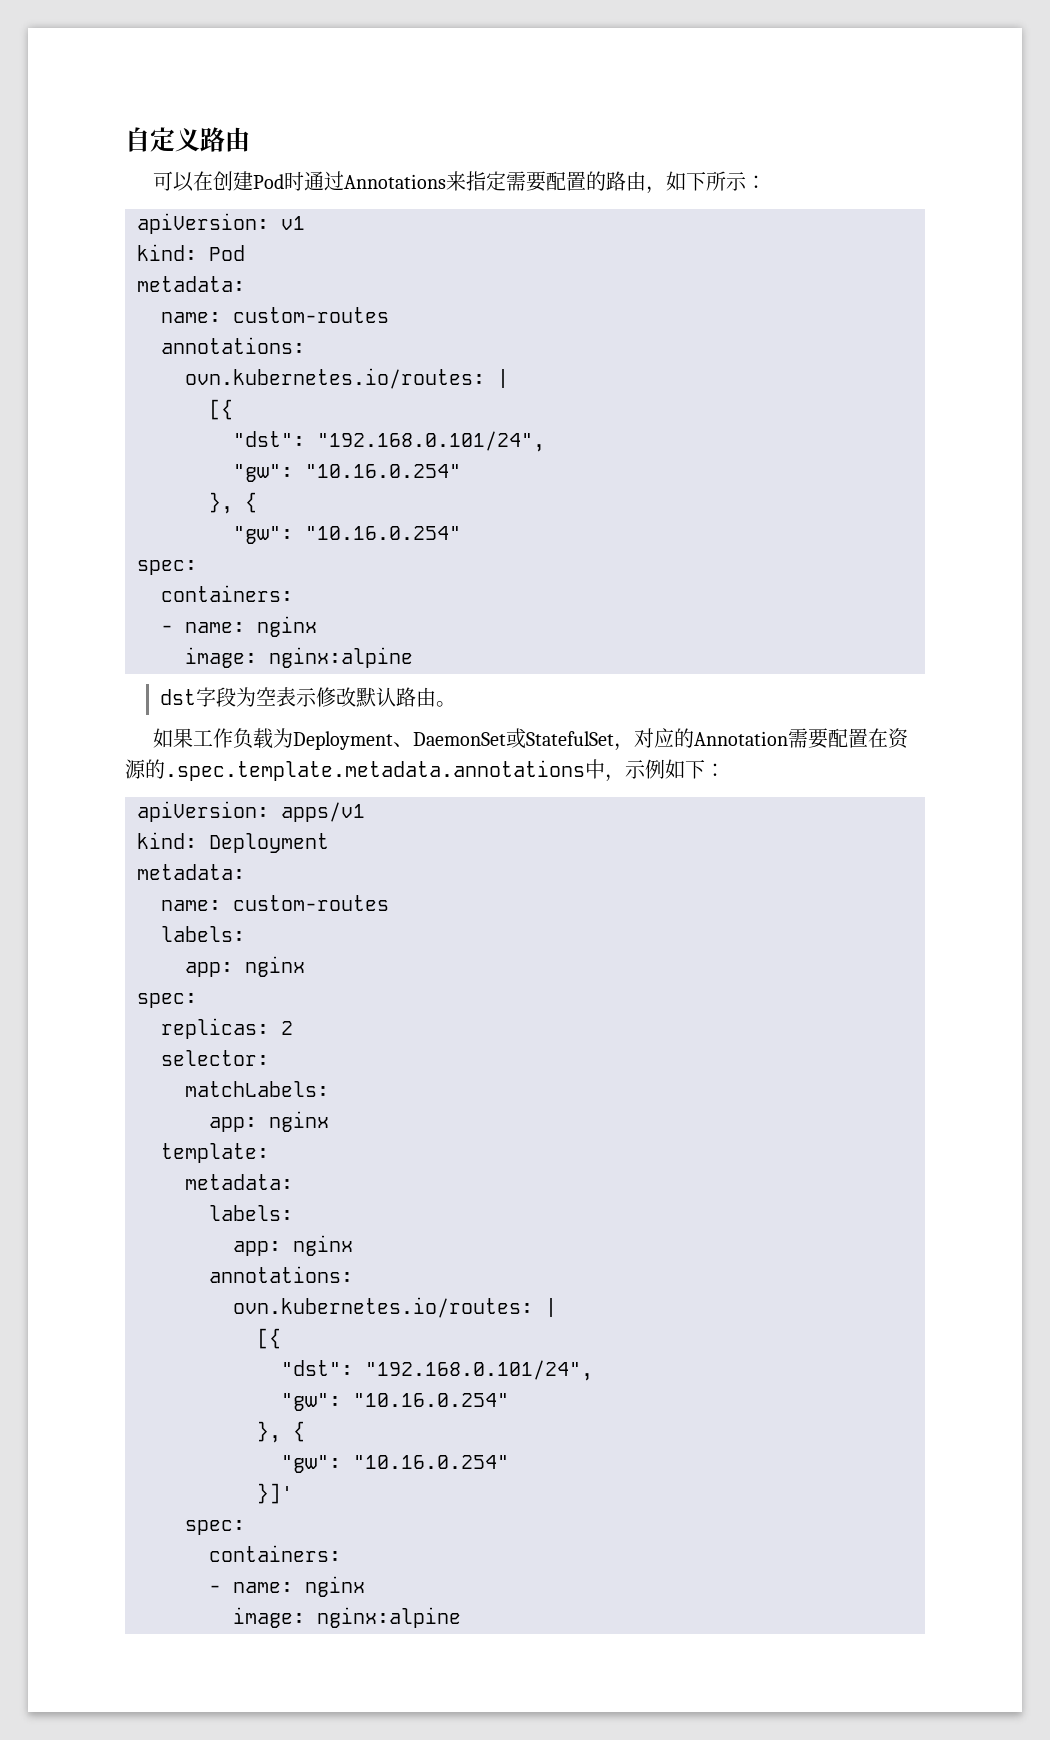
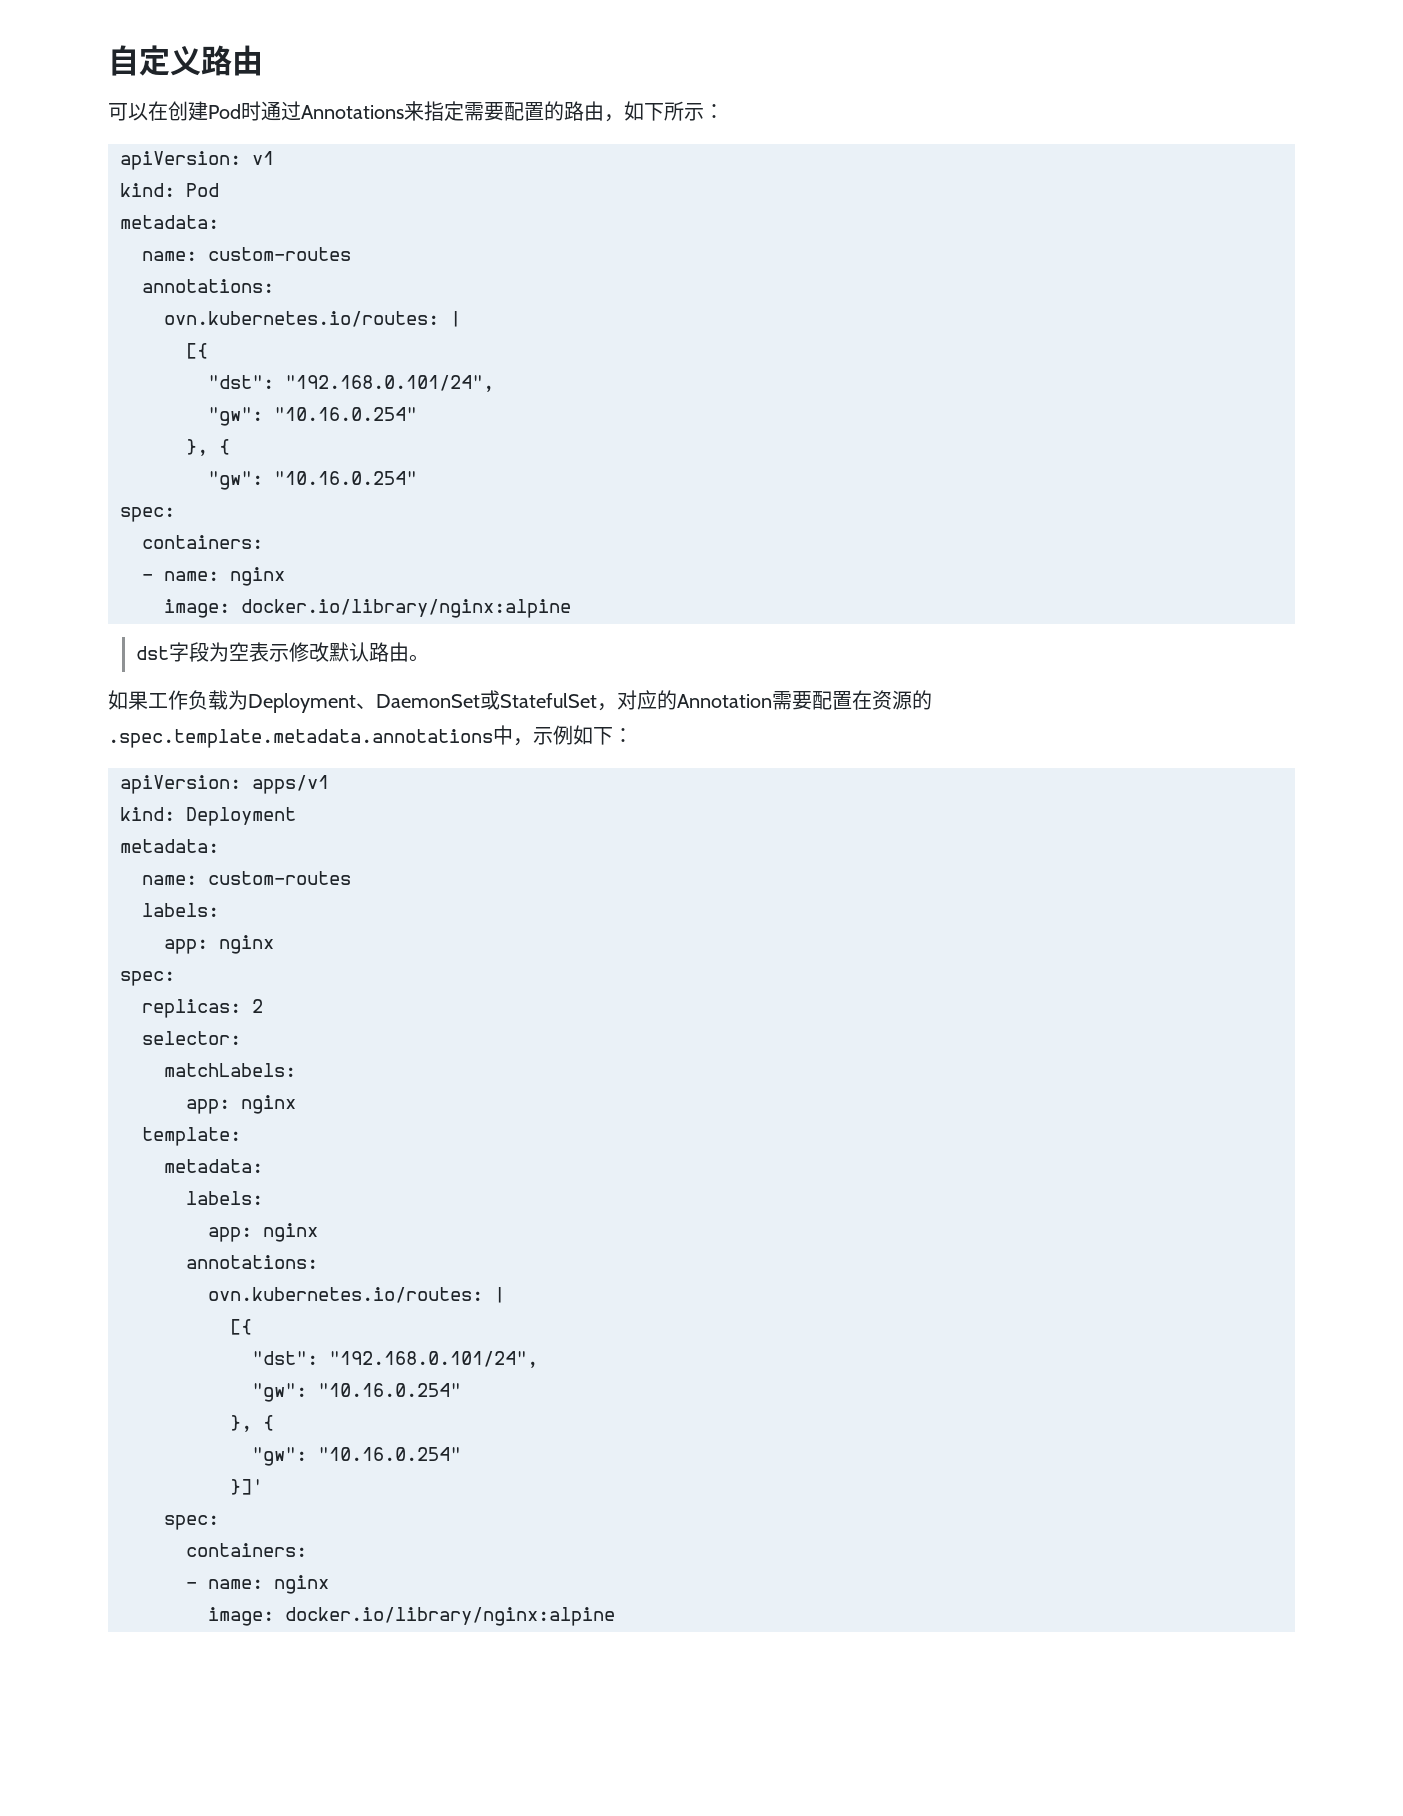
[269,647,413,668] nginx:alpine -> [241,599,571,618] docker.io/library/nginx:alpine
[317,1607,461,1628] nginx:alpine -> [285,1607,615,1626] docker.io/library/nginx:alpine

